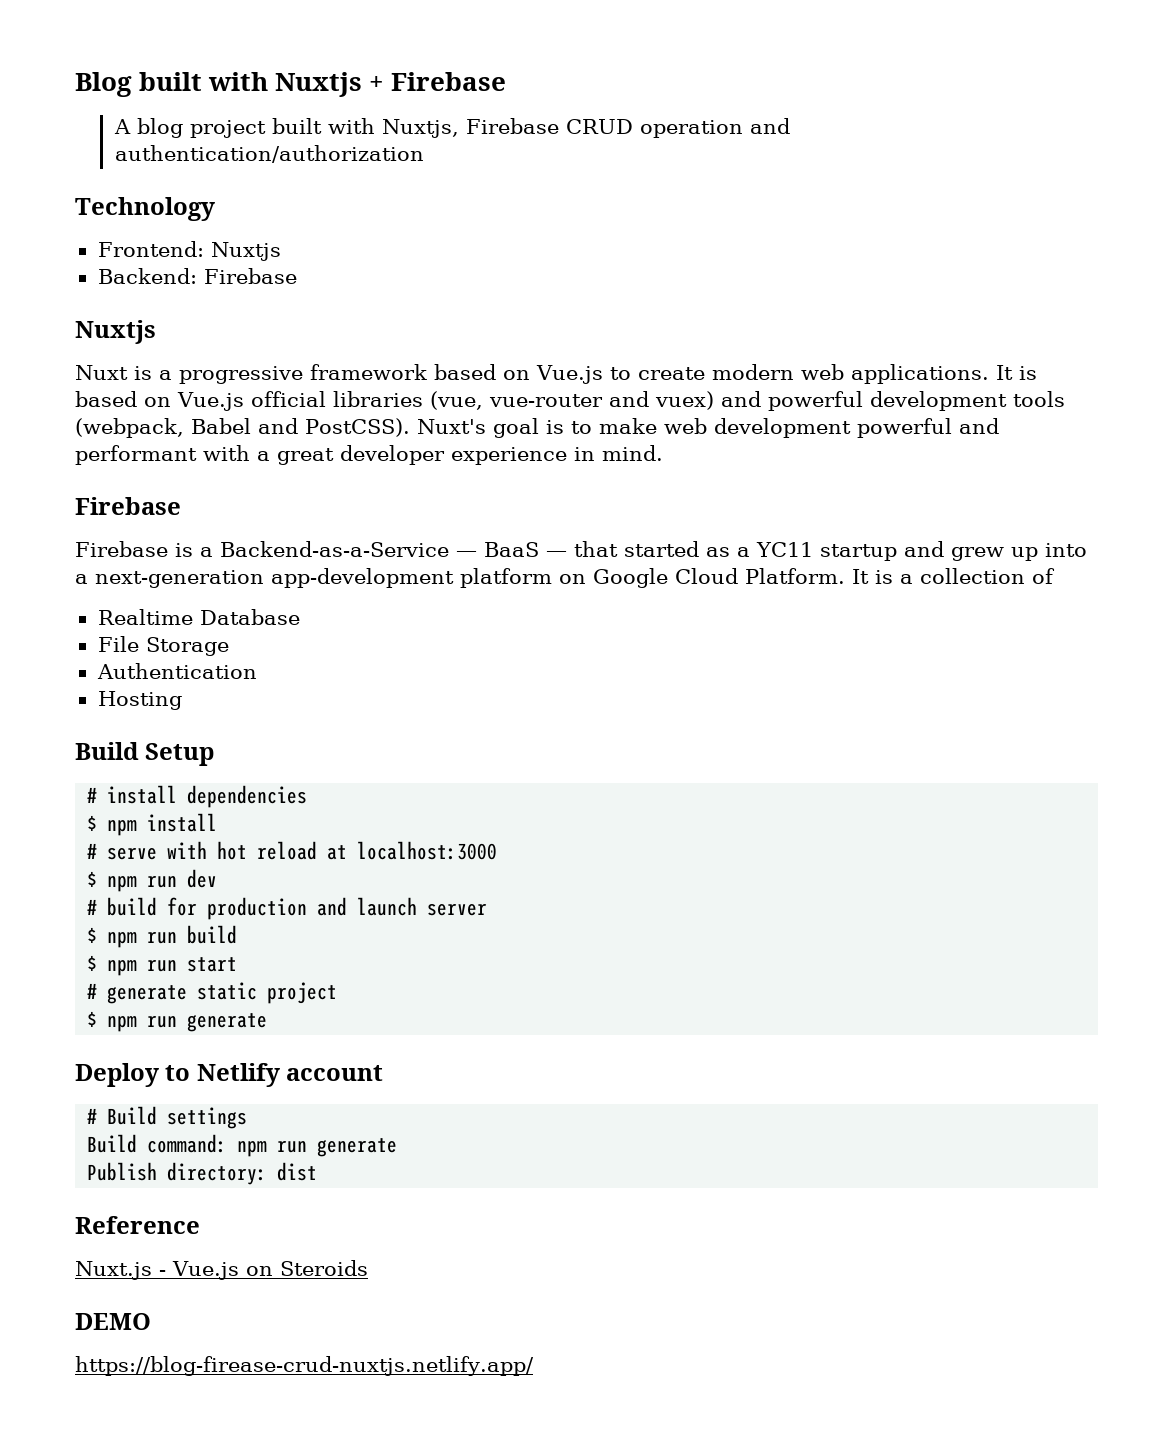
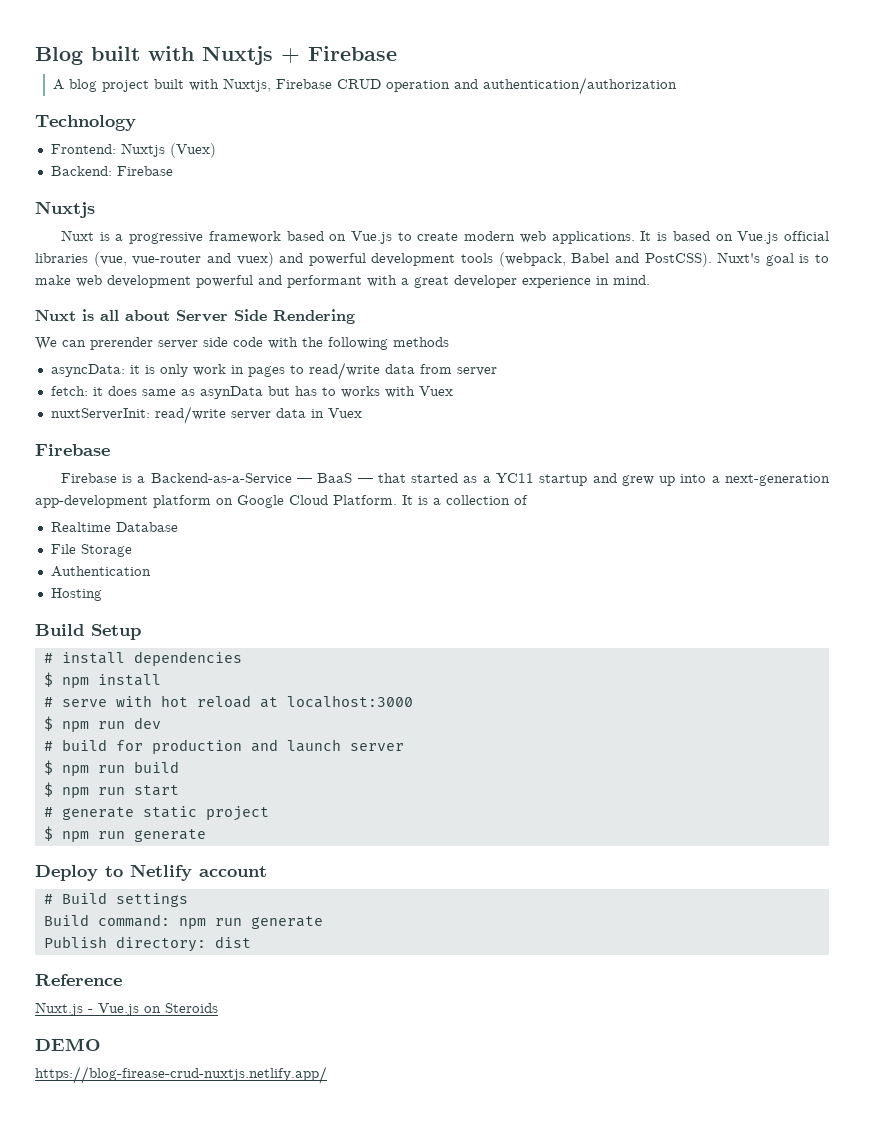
(281, 251) none -> [169,143,216,158] (Vuex)
(663, 453) none -> [35,309,355,324] [35,337,449,350] [50,362,497,380] [50,386,453,399] [50,406,362,424] // Nuxt is all about Server Side Rendering // We can prerender server side code with the following methods // asyncData: it is only work in pages to read/write data from server // fetch: it does same as asynData but has to works with Vuex // nuxtServerInit: read/write server data in Vuex

